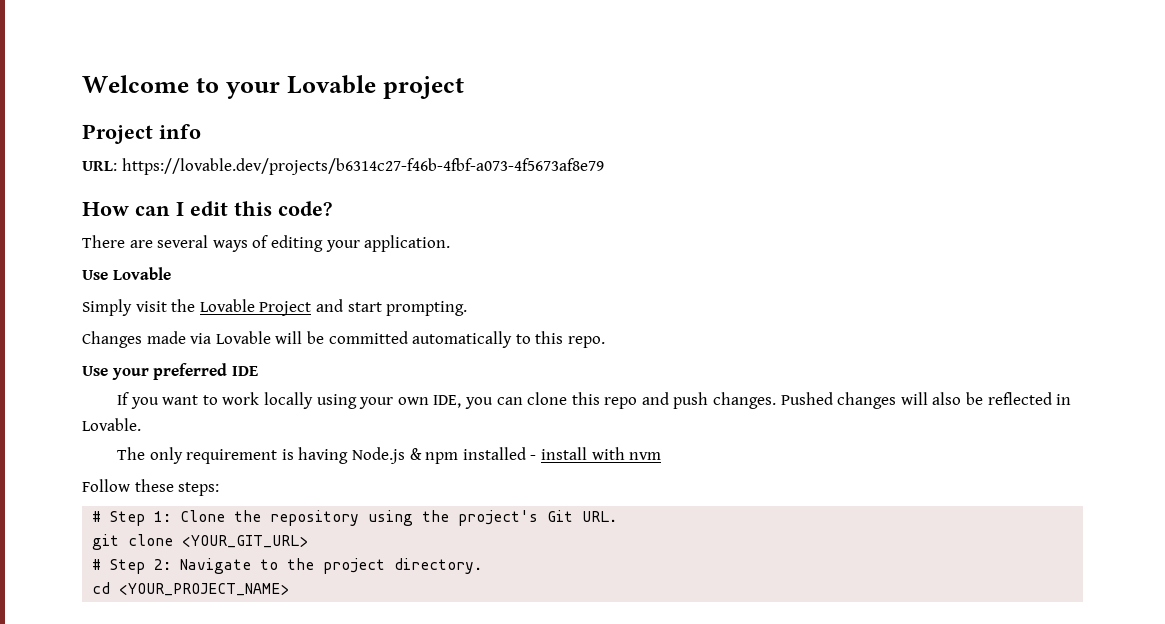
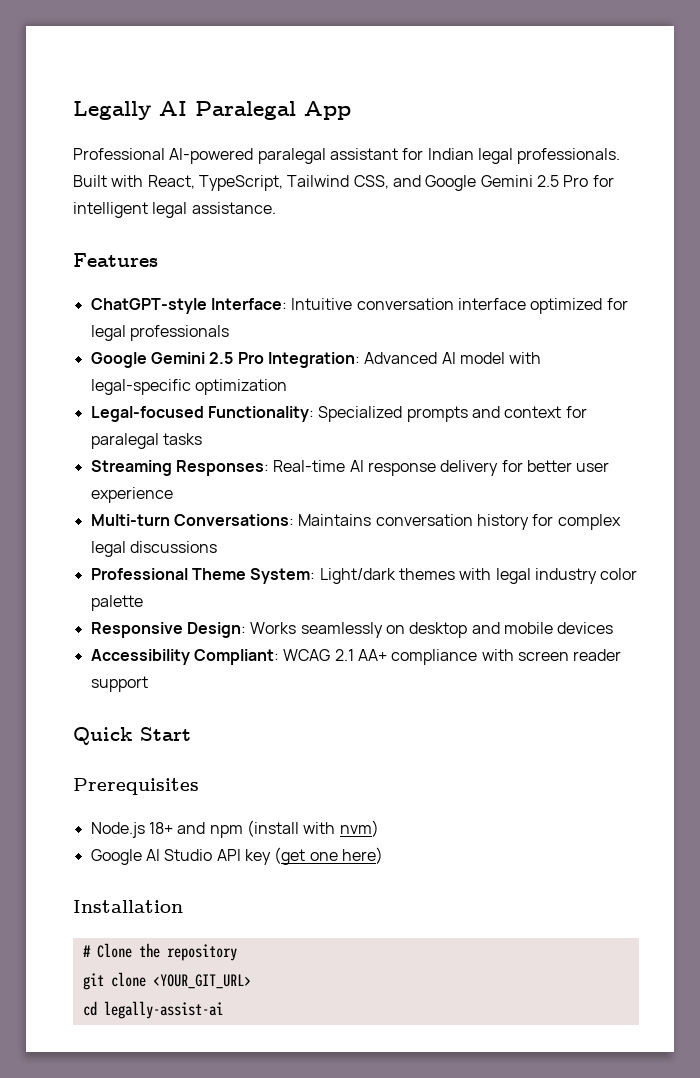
[82,75,464,99] [82,124,201,144] [82,158,604,175] [82,201,332,216] [82,235,451,252] [82,267,171,280] [82,299,468,316] [82,331,605,348] [82,363,258,380] [117,392,1072,409] [82,418,141,431] [117,447,662,464] [82,479,220,496] [92,511,172,526] Welcome to your Lovable project // Project info // URL: https://lovable.dev/projects/b6314c27-f46b-4fbf-a073-4f5673af8e79 // How can I edit this code? // There are several ways of editing your application. // Use Lovable // Simply visit the Lovable Project and start prompting. // Changes made via Lovable will be committed automatically to this repo. // Use your preferred IDE // If you want to work locally using your own IDE, you can clone this repo and push changes. Pushed changes will also be reflected in Lovable. // The only requirement is having Node.js & npm installed - install with nvm // Follow these steps: // # Step 1: -> [73,101,351,120] [73,148,621,164] [73,175,614,191] [73,202,276,218] [73,253,158,267] [90,298,628,314] [90,325,229,341] [90,352,542,368] [90,379,287,395] [90,406,587,422] [90,433,202,449] [90,460,610,476] [90,487,173,503] [90,514,621,530] [90,541,217,557] [90,568,638,584] [90,595,143,611] [90,622,614,638] [90,649,622,665] [90,676,148,692] [73,727,191,745] [73,778,199,795] [90,820,379,838] [90,847,383,865] [73,900,183,913] [82,945,91,957] Legally AI Paralegal App // Professional AI-powered paralegal assistant for Indian legal professionals. Built with React, TypeScript, Tailwind CSS, and Google Gemini 2.5 Pro for intelligent legal assistance. // Features // ChatGPT-style Interface: Intuitive conversation interface optimized for legal professionals // Google Gemini 2.5 Pro Integration: Advanced AI model with legal-specific optimization // Legal-focused Functionality: Specialized prompts and context for paralegal tasks // Streaming Responses: Real-time AI response delivery for better user experience // Multi-turn Conversations: Maintains conversation history for complex legal discussions // Professional Theme System: Light/dark themes with legal industry color palette // Responsive Design: Works seamlessly on desktop and mobile devices // Accessibility Compliant: WCAG 2.1 AA+ compliance with screen reader support // Quick Start // Prerequisites // Node.js 18+ and npm (install with nvm) // Google AI Studio API key (get one here) // Installation // #
[368,510,618,526] [92,534,309,550] [92,558,483,574] using the project's Git URL. // git clone <YOUR_GIT_URL> // # Step 2: Navigate to the project directory. -> [82,972,251,990] // git clone <YOUR_GIT_URL>
[119,583,290,596] <YOUR_PROJECT_NAME> -> [103,1001,223,1019] legally-assist-ai

